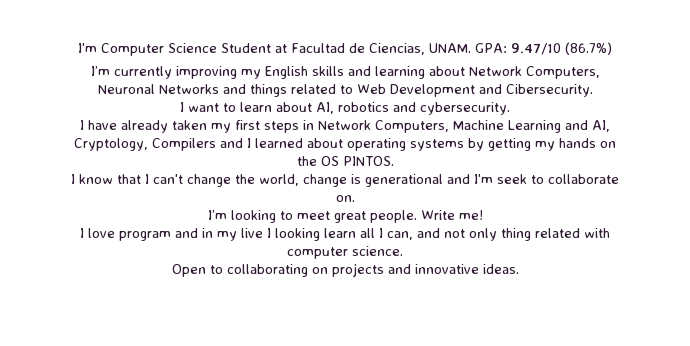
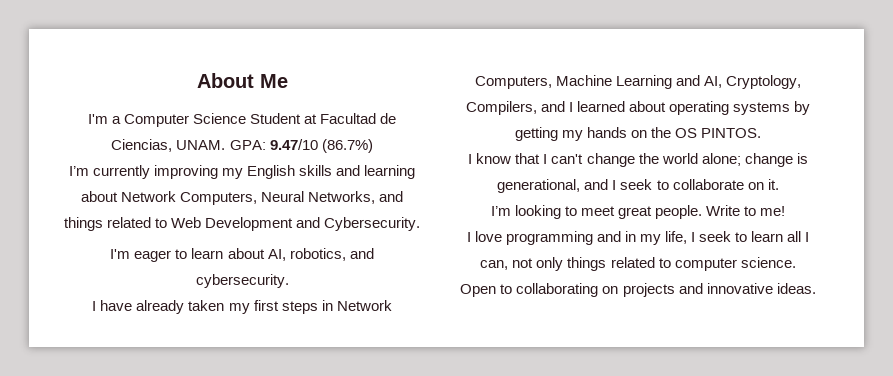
[78,43,97,53] I'm -> [196,73,288,88] [87,114,121,124] About Me // I'm a
[97,84,219,94] Neuronal Networks -> [261,191,376,204] Neural Networks,
[505,84,593,97] [180,102,219,112] Cibersecurity. // I want -> [324,217,421,231] [110,249,172,262] Cybersecurity. // I'm eager
[338,102,389,112] robotics -> [289,248,346,261] robotics,
[152,138,216,151] Compilers -> [465,101,537,115] Compilers,
[259,174,493,187] world, change is generational and I'm -> [661,153,808,167] [497,179,617,193] world alone; change is generational, and I
[335,195,355,202] on. -> [747,179,779,190] on it.
(455, 215) none -> [744,206,757,216] to
[119,231,171,241] program -> [505,231,593,245] programming
[241,228,320,241] live I looking -> [665,231,748,244] life, I seek to
[417,228,440,238] and -> (509, 265) none
[501,228,610,241] thing related with -> [567,257,671,271] things related to

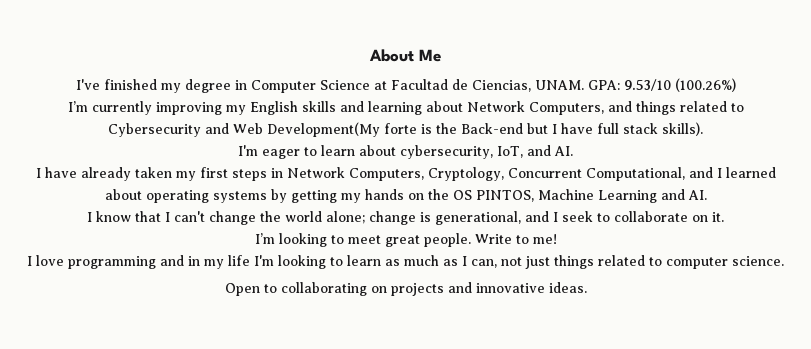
[87,114,121,124] I'm a -> [75,79,247,93] I've finished my degree in
[250,113,302,124] Student -> (370, 85) none
[269,139,373,153] 9.47/10 (86.7%) -> [623,78,736,92] 9.53/10 (100.26%)
[261,191,376,204] Neural Networks, -> (604, 108) none
[171,217,421,231] Web Development and Cybersecurity. -> [108,122,703,137] Cybersecurity and Web Development(My forte is the Back-end but I have full stack skills).
[267,248,374,261] [195,274,289,288] AI, robotics, and cybersecurity. -> [400,145,573,159] cybersecurity, IoT, and AI.
[555,75,802,89] [465,101,537,115] Machine Learning and AI, Cryptology, Compilers, -> [427,167,685,181] Cryptology, Concurrent Computational,
[701,128,762,138] PINTOS. -> [475,189,707,203] PINTOS, Machine Learning and AI.
[665,231,802,244] life, I seek to learn all -> [228,255,458,269] life I'm looking to learn as much as
[536,257,564,271] only -> [525,256,550,269] just

